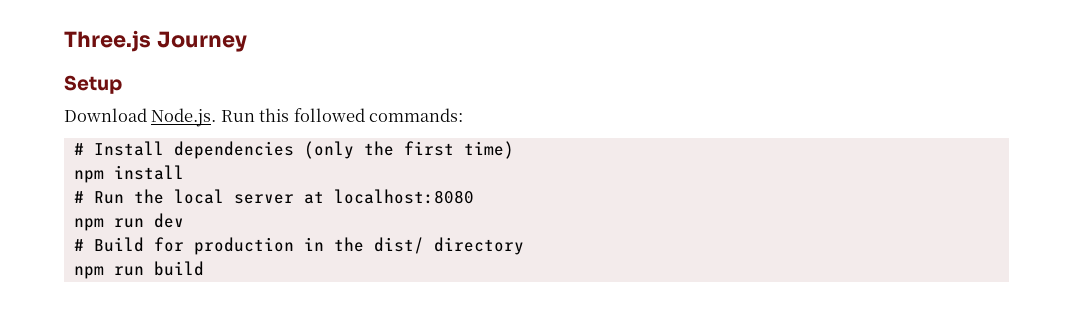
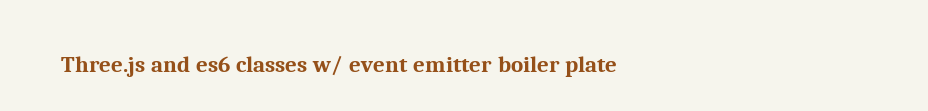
[156,31,247,52] [64,75,122,94] [64,108,464,127] [73,141,514,159] [73,165,184,183] [73,189,474,204] [73,213,184,231] [73,237,524,255] [73,261,204,279] Journey // Setup // Download Node.js. Run this followed commands: // # Install dependencies (only the first time) // npm install // # Run the local server at localhost:8080 // npm run dev // # Build for production in the dist/ directory // npm run build -> [151,55,617,77] and es6 classes w/ event emitter boiler plate

